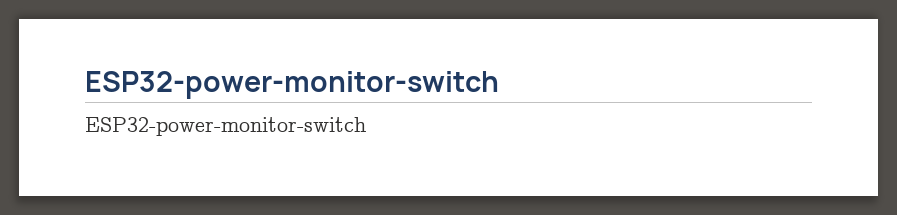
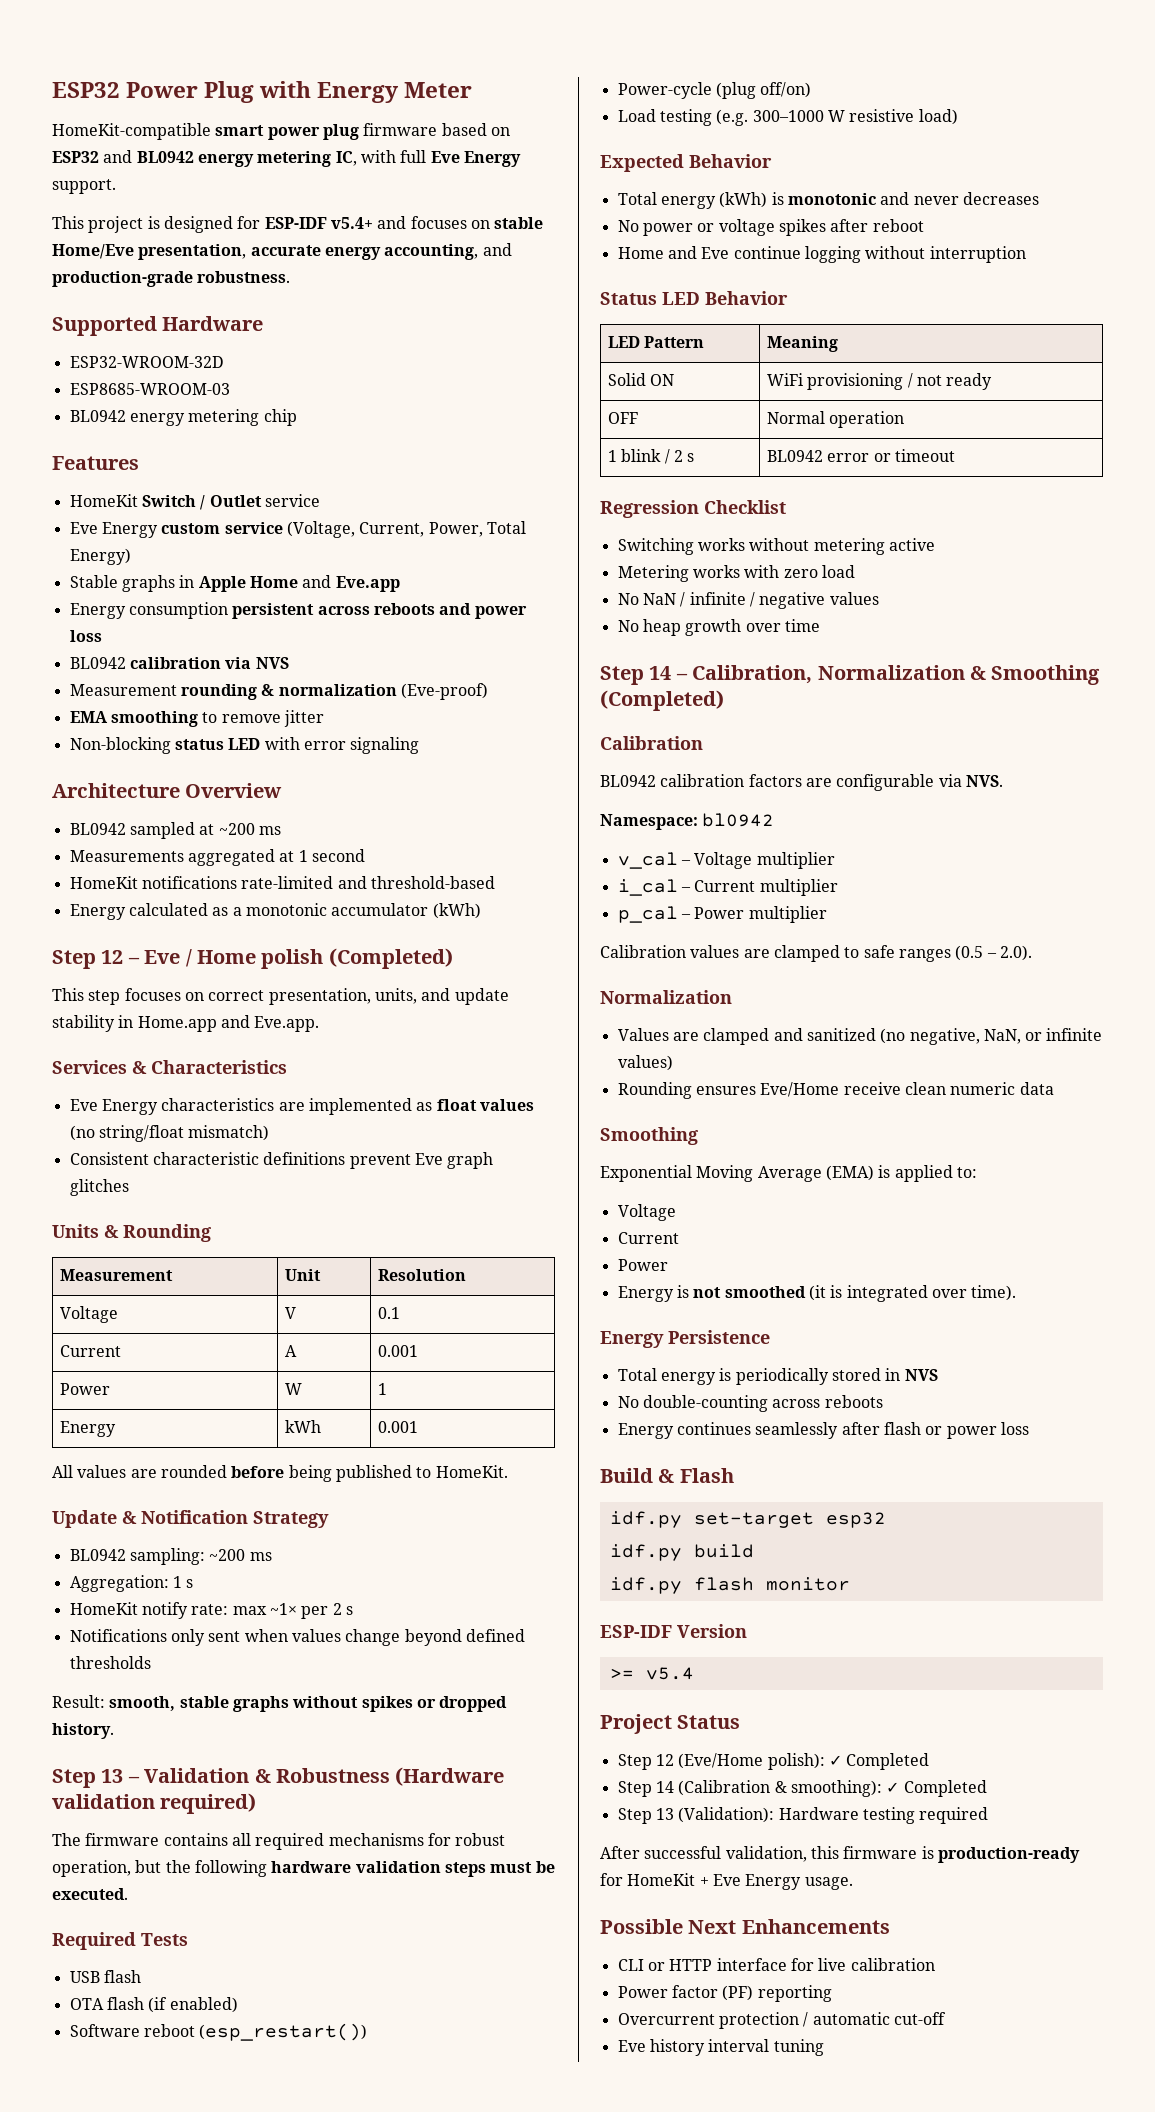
[85,71,499,99] [85,117,366,136] ESP32-power-monitor-switch // ESP32-power-monitor-switch -> [52,81,473,103] [52,123,510,140] [52,150,521,167] [52,179,116,194] [52,216,544,233] [52,243,512,260] [52,271,291,287] [52,316,264,336] [69,356,224,368] [69,383,230,395] [69,409,297,426] [52,456,139,470] [69,494,320,510] [69,521,526,538] [69,548,131,565] [69,575,400,592] [69,602,527,619] [69,630,102,642] [69,657,289,669] [69,683,488,700] [69,710,324,727] [69,737,420,754] [52,783,283,798] [69,822,281,839] [69,849,365,866] [69,876,495,889] [69,903,481,920] [52,948,453,969] [52,988,509,1005] [52,1015,320,1032] [52,1060,287,1074] [69,1098,534,1115] [69,1125,270,1142] [69,1152,494,1169] [69,1179,129,1196] [52,1224,211,1242] [59,1269,173,1281] [284,1269,321,1281] [377,1269,466,1281] [59,1306,118,1323] [284,1307,296,1319] [377,1307,400,1319] [59,1345,121,1357] [284,1345,297,1357] [377,1345,418,1357] [59,1383,110,1395] [284,1383,302,1395] [377,1383,387,1395] [59,1421,116,1437] [284,1420,321,1433] [377,1421,418,1433] [52,1465,508,1482] [52,1510,329,1528] [69,1548,272,1565] [69,1575,194,1592] [69,1602,353,1619] [69,1629,525,1646] [69,1656,151,1669] [52,1695,508,1712] [52,1723,114,1739] [52,1767,505,1788] [52,1793,257,1814] [52,1833,506,1850] [52,1860,555,1877] [52,1888,128,1900] [52,1932,188,1950] [69,1970,141,1983] [69,1997,238,2013] [69,2023,368,2041] [617,82,812,99] [617,109,958,126] [600,154,772,172] [617,192,1039,209] [617,219,924,236] [617,246,1026,263] [600,291,788,305] [607,336,705,348] [766,336,838,352] [607,373,675,386] [766,373,993,390] [607,412,638,424] [766,411,905,428] [607,449,695,464] [766,449,955,462] [600,500,786,518] [617,538,935,555] [617,565,855,582] [617,592,879,609] [617,619,820,636] [600,665,1101,685] [600,690,724,711] [600,736,703,750] [600,774,1003,791] [600,813,775,830] [617,852,835,869] [617,879,838,896] [617,906,827,923] [600,945,1032,962] [600,990,732,1004] [617,1028,1103,1045] [617,1055,673,1071] [617,1082,1054,1099] [600,1127,698,1145] [600,1165,977,1182] [617,1204,676,1221] [617,1232,679,1244] [617,1259,668,1271] [617,1285,1017,1302] [600,1330,770,1348] [617,1368,938,1385] [617,1395,883,1412] [617,1422,1029,1439] [600,1468,734,1483] [609,1511,886,1528] [609,1544,754,1561] [609,1577,850,1594] [600,1624,747,1638] [609,1667,694,1680] [600,1714,741,1734] [617,1753,930,1770] [617,1780,987,1797] [617,1807,989,1824] [600,1846,1080,1863] [600,1873,853,1890] [600,1919,890,1934] [617,1958,935,1971] [617,1985,832,2002] [617,2012,946,2029] [617,2039,824,2056] ESP32 Power Plug with Energy Meter // HomeKit-compatible smart power plug firmware based on ESP32 and BL0942 energy metering IC, with full Eve Energy support. // This project is designed for ESP-IDF v5.4+ and focuses on stable Home/Eve presentation, accurate energy accounting, and production-grade robustness. // Supported Hardware // ESP32-WROOM-32D // ESP8685-WROOM-03 // BL0942 energy metering chip // Features // HomeKit Switch / Outlet service // Eve Energy custom service (Voltage, Current, Power, Total Energy) // Stable graphs in Apple Home and Eve.app // Energy consumption persistent across reboots and power loss // BL0942 calibration via NVS // Measurement rounding & normalization (Eve-proof) // EMA smoothing to remove jitter // Non-blocking status LED with error signaling // Architecture Overview // BL0942 sampled at ~200 ms // Measurements aggregated at 1 second // HomeKit notifications rate-limited and threshold-based // Energy calculated as a monotonic accumulator (kWh) // Step 12 – Eve / Home polish (Completed) // This step focuses on correct presentation, units, and update stability in Home.app and Eve.app. // Services & Characteristics // Eve Energy characteristics are implemented as float values (no string/float mismatch) // Consistent characteristic definitions prevent Eve graph glitches // Units & Rounding // Measurement | Unit | Resolution // Voltage | V | 0.1 // Current | A | 0.001 // Power | W | 1 // Energy | kWh | 0.001 // All values are rounded before being published to HomeKit. // Update & Notification Strategy // BL0942 sampling: ~200 ms // Aggregation: 1 s // HomeKit notify rate: max ~1× per 2 s // Notifications only sent when values change beyond defined thresholds // Result: smooth, stable graphs without spikes or dropped history. // Step 13 – Validation & Robustness (Hardware validation required) // The firmware contains all required mechanisms for robust operation, but the following hardware validation steps must be executed. // Required Tests // USB flash // OTA flash (if enabled) // Software reboot (esp_restart()) // Power-cycle (plug off/on) // Load testing (e.g. 300–1000 W resistive load) // Expected Behavior // Total energy (kWh) is monotonic and never decreases // No power or voltage spikes after reboot // Home and Eve continue logging without interruption // Status LED Behavior // LED Pattern | Meaning // Solid ON | WiFi provisioning / not ready // OFF | Normal operation // 1 blink / 2 s | BL0942 error or timeout // Regression Checklist // Switching works without metering active // Metering works with zero load // No NaN / infinite / negative values // No heap growth over time // Step 14 – Calibration, Normalization & Smoothing (Completed) // Calibration // BL0942 calibration factors are configurable via NVS. // Namespace: bl0942 // v_cal – Voltage multiplier // i_cal – Current multiplier // p_cal – Power multiplier // Calibration values are clamped to safe ranges (0.5 – 2.0). // Normalization // Values are clamped and sanitized (no negative, NaN, or infinite values) // Rounding ensures Eve/Home receive clean numeric data // Smoothing // Exponential Moving Average (EMA) is applied to: // Voltage // Current // Power // Energy is not smoothed (it is integrated over time). // Energy Persistence // Total energy is periodically stored in NVS // No double-counting across reboots // Energy continues seamlessly after flash or power loss // Build & Flash // idf.py set-target esp32 // idf.py build // idf.py flash monitor // ESP-IDF Version // >= v5.4 // Project Status // Step 12 (Eve/Home polish): ✓ Completed // Step 14 (Calibration & smoothing): ✓ Completed // Step 13 (Validation): Hardware testing required // After successful validation, this firmware is production-ready for HomeKit + Eve Energy usage. // Possible Next Enhancements // CLI or HTTP interface for live calibration // Power factor (PF) reporting // Overcurrent protection / automatic cut-off // Eve history interval tuning

